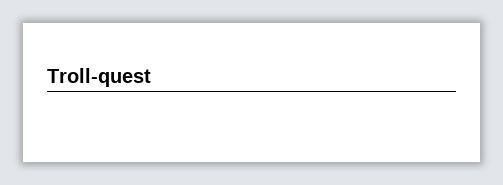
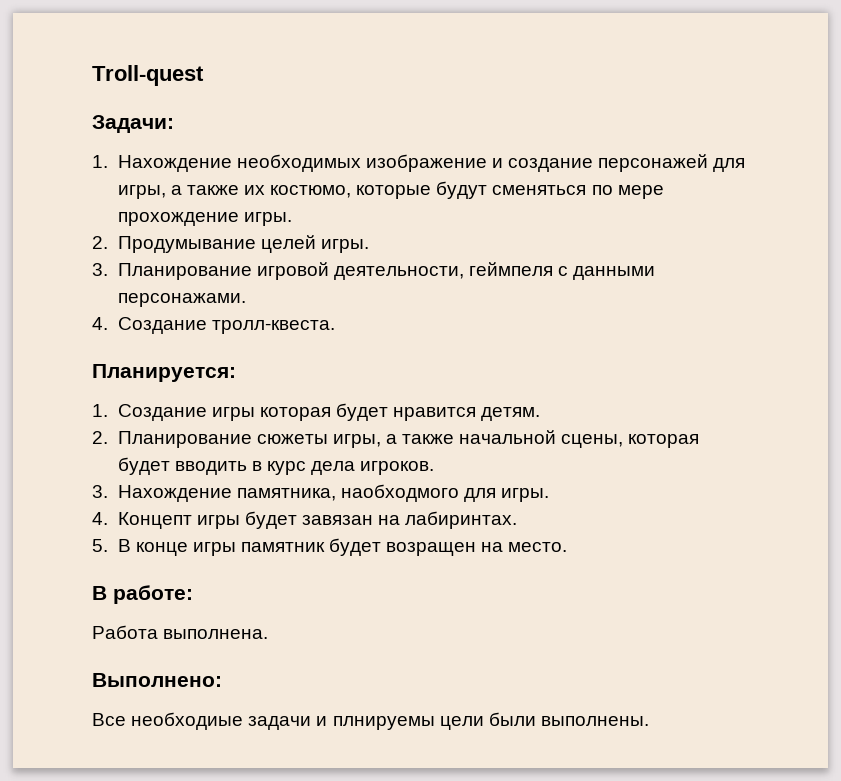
(151, 77) none -> [92,115,174,133] [92,154,746,172] [117,181,664,199] [117,212,292,226] [92,235,369,253] [92,262,656,280] [117,293,246,307] [92,317,335,334] [92,364,236,382] [92,403,541,421] [92,430,700,448] [117,457,435,475] [92,484,550,502] [92,511,518,529] [92,538,568,556] [92,585,193,604] [92,625,269,639] [92,673,222,687] [92,712,649,730] // Задачи: // 1. Нахождение необходимых изображение и создание персонажей для игры, а также их костюмо, которые будут сменяться по мере прохождение игры. // 2. Продумывание целей игры. // 3. Планирование игровой деятельности, геймпеля с данными персонажами. // 4. Создание тролл-квеста. // Планируется: // 1. Создание игры которая будет нравится детям. // 2. Планирование сюжеты игры, а также начальной сцены, которая будет вводить в курс дела игроков. // 3. Нахождение памятника, наобходмого для игры. // 4. Концепт игры будет завязан на лабиринтах. // 5. В конце игры памятник будет возращен на место. // В работе: // Работа выполнена. // Выполнено: // Все необходиые задачи и плнируемы цели были выполнены.

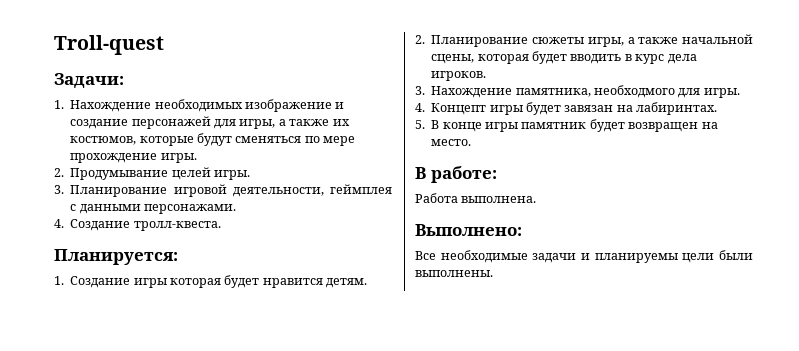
[270,185,352,198] костюмо, -> [70,136,137,145] костюмов,
[468,262,553,276] геймпеля -> [330,184,392,194] геймплея
[340,484,459,502] наобходмого -> [594,85,675,98] необходмого
[386,542,477,556] возращен -> [628,122,699,132] возвращен
[131,712,244,730] необходиые -> [440,250,528,263] необходимые
[332,716,435,730] плнируемы -> [594,253,678,263] планируемы

